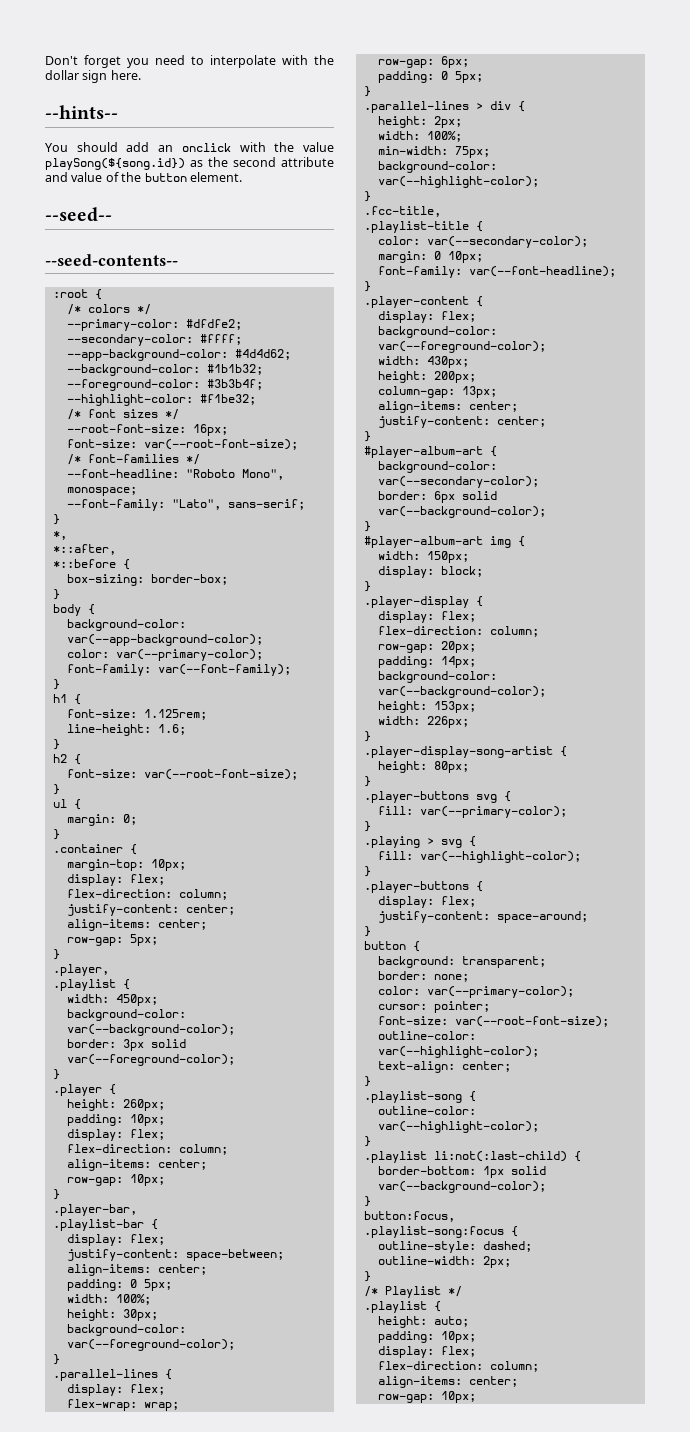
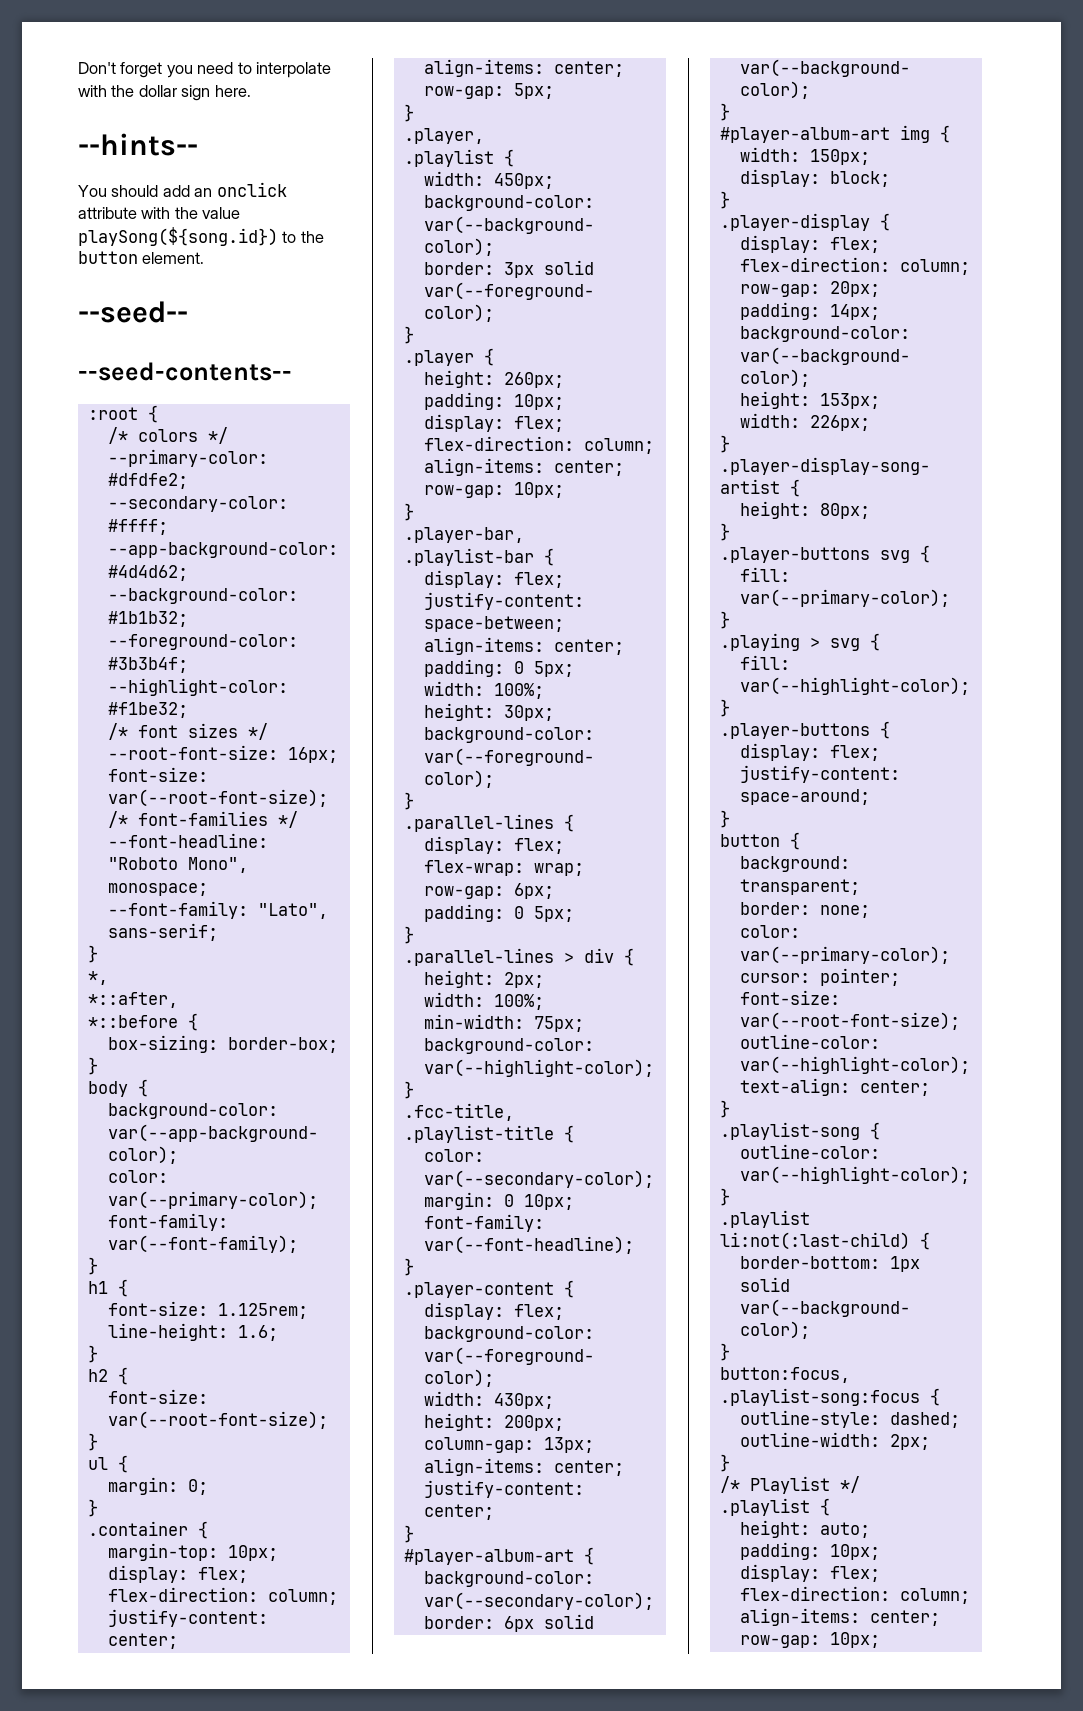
(231, 147) none -> [78,207,137,219] attribute
[190,157,334,167] [45,172,119,182] as the second attribute and value of -> [282,231,297,243] to

